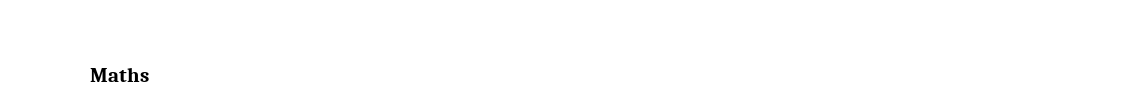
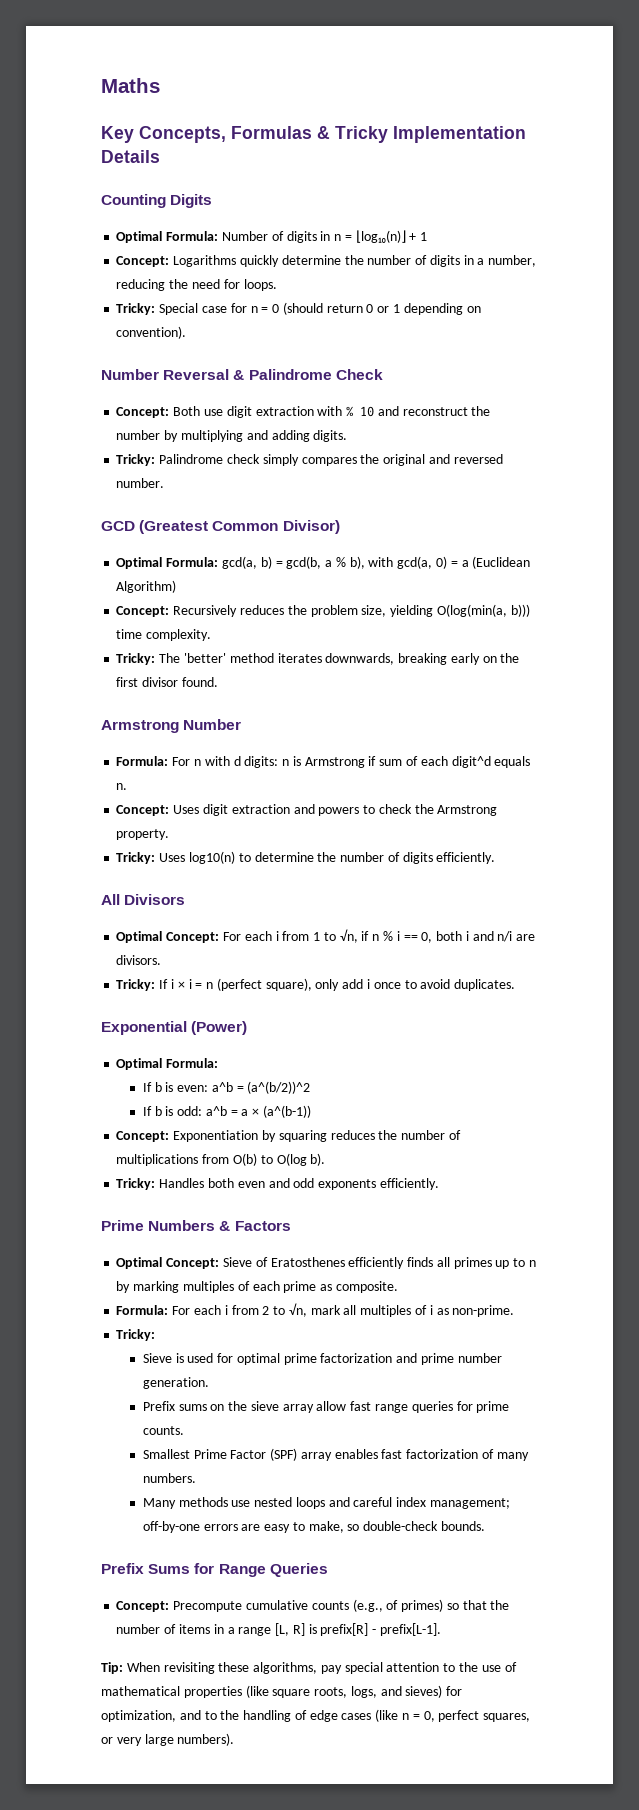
(149, 74) none -> [101,126,526,143] [101,150,160,163] [101,194,213,208] [116,230,428,243] [116,255,537,267] [116,279,277,291] [116,302,481,315] [116,326,187,339] [101,369,383,380] [116,406,491,418] [116,430,348,442] [116,454,503,466] [116,478,165,488] [101,520,340,534] [116,556,531,569] [116,580,177,593] [116,604,530,617] [116,629,212,641] [116,653,520,665] [116,677,218,687] [101,719,242,733] [116,756,531,768] [116,783,128,790] [116,804,498,816] [116,829,170,840] [116,851,496,864] [101,894,186,905] [116,929,536,943] [116,955,162,965] [116,978,516,991] [101,1021,248,1035] [116,1058,219,1070] [142,1081,311,1094] [142,1105,312,1118] [116,1130,461,1142] [116,1153,326,1166] [116,1178,439,1190] [101,1220,291,1231] [116,1257,536,1269] [116,1281,398,1293] [116,1303,515,1317] [116,1329,156,1341] [142,1353,502,1365] [142,1377,209,1389] [142,1401,510,1413] [142,1426,184,1435] [142,1448,529,1461] [142,1473,196,1483] [142,1497,511,1509] [142,1521,486,1533] [101,1563,328,1577] [116,1599,510,1612] [116,1623,441,1636] [101,1662,517,1674] [101,1685,463,1698] [101,1709,531,1722] [101,1733,235,1746] // Key Concepts, Formulas & Tricky Implementation Details // Counting Digits // Optimal Formula: Number of digits in n = ⌊log₁₀(n)⌋ + 1 // Concept: Logarithms quickly determine the number of digits in a number, reducing the need for loops. // Tricky: Special case for n = 0 (should return 0 or 1 depending on convention). // Number Reversal & Palindrome Check // Concept: Both use digit extraction with % 10 and reconstruct the number by multiplying and adding digits. // Tricky: Palindrome check simply compares the original and reversed number. // GCD (Greatest Common Divisor) // Optimal Formula: gcd(a, b) = gcd(b, a % b), with gcd(a, 0) = a (Euclidean Algorithm) // Concept: Recursively reduces the problem size, yielding O(log(min(a, b))) time complexity. // Tricky: The 'better' method iterates downwards, breaking early on the first divisor found. // Armstrong Number // Formula: For n with d digits: n is Armstrong if sum of each digit^d equals n. // Concept: Uses digit extraction and powers to check the Armstrong property. // Tricky: Uses log10(n) to determine the number of digits efficiently. // All Divisors // Optimal Concept: For each i from 1 to √n, if n % i == 0, both i and n/i are divisors. // Tricky: If i × i = n (perfect square), only add i once to avoid duplicates. // Exponential (Power) // Optimal Formula: // If b is even: a^b = (a^(b/2))^2 // If b is odd: a^b = a × (a^(b-1)) // Concept: Exponentiation by squaring reduces the number of multiplications from O(b) to O(log b). // Tricky: Handles both even and odd exponents efficiently. // Prime Numbers & Factors // Optimal Concept: Sieve of Eratosthenes efficiently finds all primes up to n by marking multiples of each prime as composite. // Formula: For each i from 2 to √n, mark all multiples of i as non-prime. // Tricky: // Sieve is used for optimal prime factorization and prime number generation. // Prefix sums on the sieve array allow fast range queries for prime counts. // Smallest Prime Factor (SPF) array enables fast factorization of many numbers. // Many methods use nested loops and careful index management; off-by-one errors are easy to make, so double-check bounds. // Prefix Sums for Range Queries // Concept: Precompute cumulative counts (e.g., of primes) so that the number of items in a range [L, R] is prefix[R] - prefix[L-1]. // Tip: When revisiting these algorithms, pay special attention to the use of mathematical properties (like square roots, logs, and sieves) for optimization, and to the handling of edge cases (like n = 0, perfect squares, or very large numbers).

